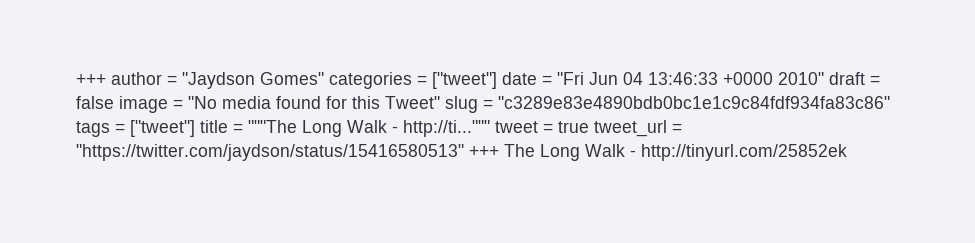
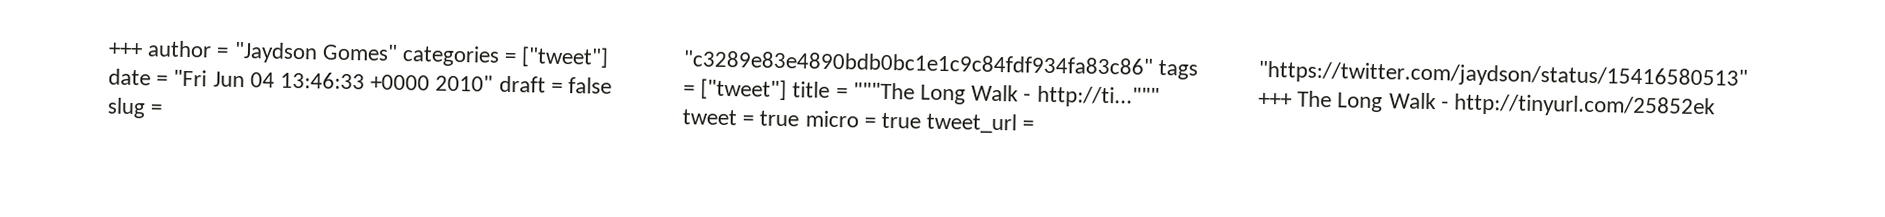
[119,96,440,113] image = "No media found for this Tweet" -> (613, 85) none
(589, 127) none -> [804,110,922,129] micro = true

